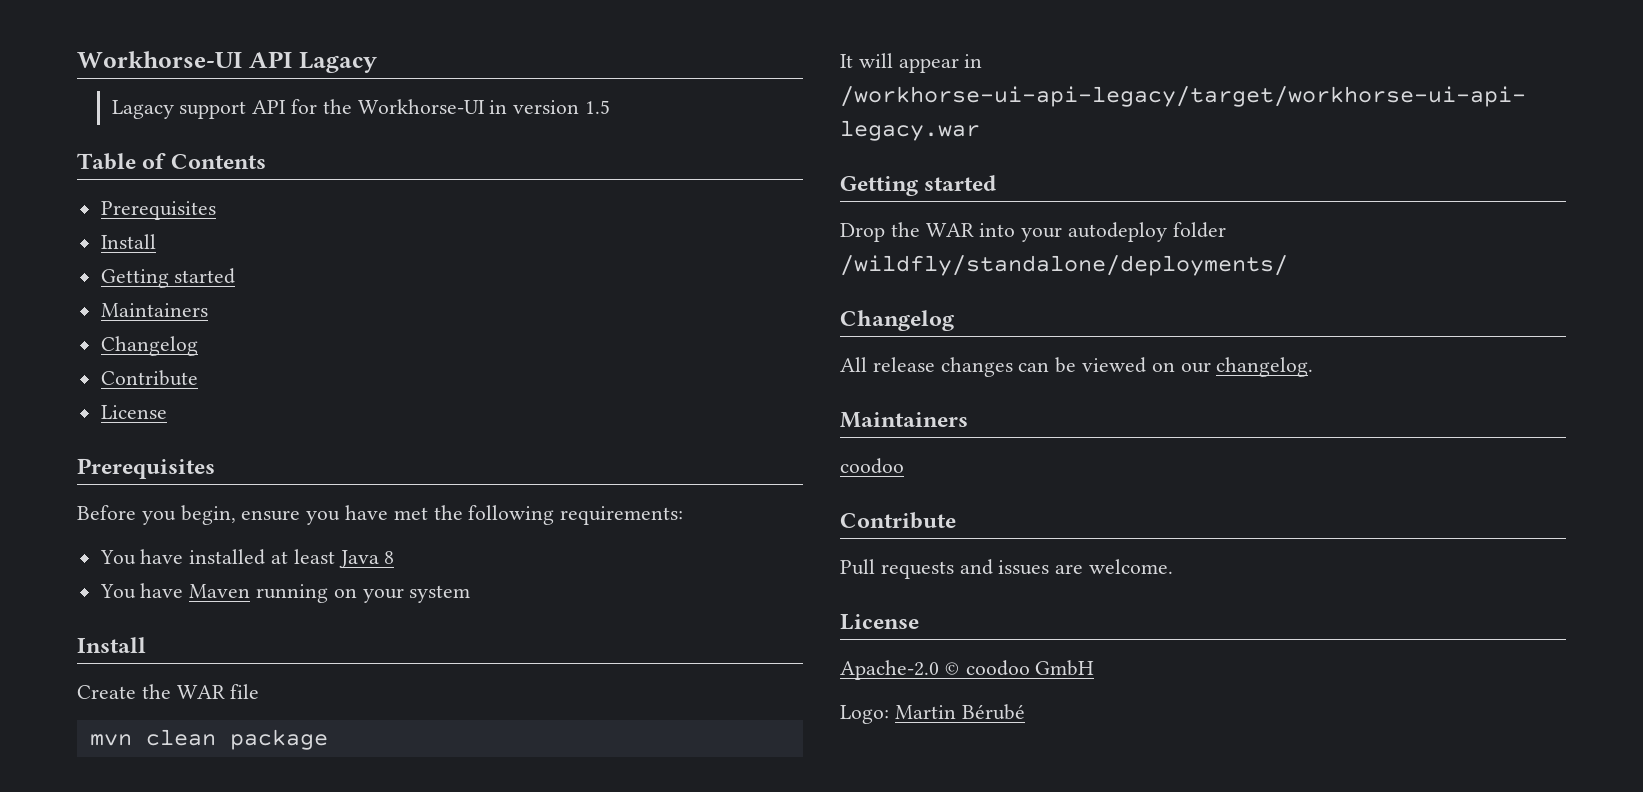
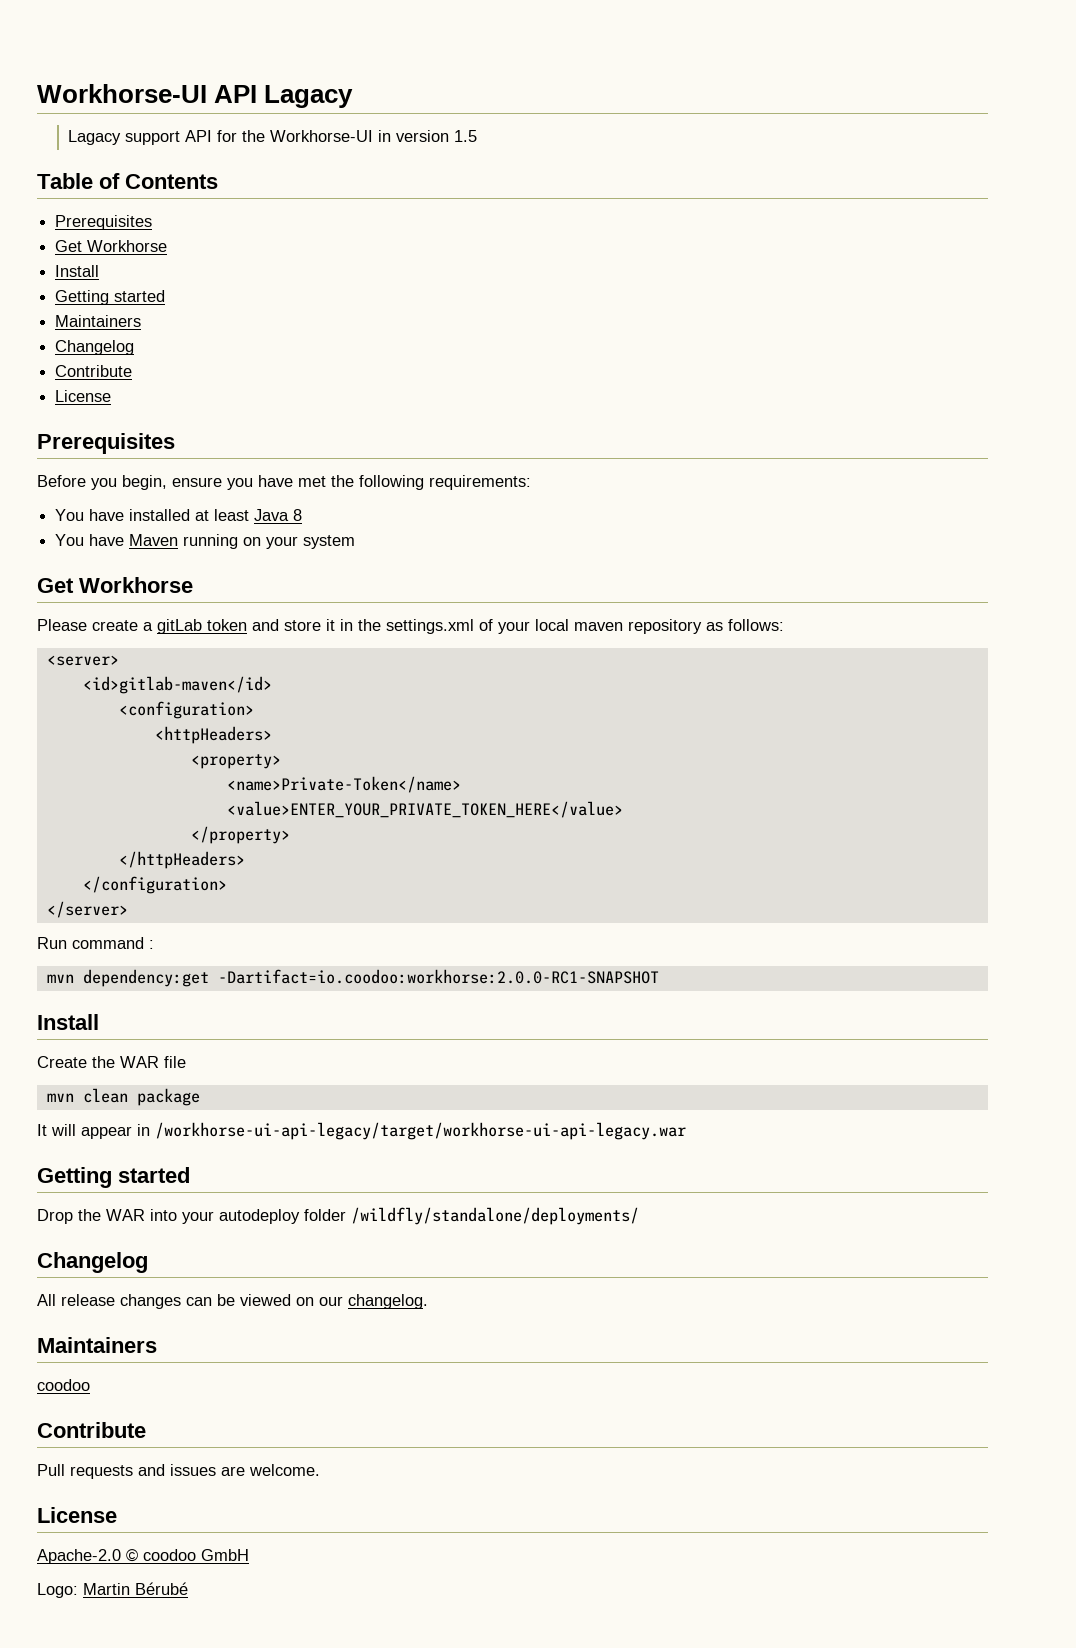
(216, 210) none -> [55,240,168,252] // Get Workhorse
(471, 594) none -> [37,577,193,593] [37,619,784,634] [46,655,119,666] [82,676,272,694] [118,701,254,719] [154,726,272,744] [190,754,281,769] [226,776,461,793] [226,801,623,818] [190,826,290,844] [118,851,245,869] [82,876,227,894] [46,901,128,918] [37,937,154,949] [46,969,659,987] // Get Workhorse // Please create a gitLab token and store it in the settings.xml of your local maven repository as follows: // <server> // <id>gitlab-maven</id> // <configuration> // <httpHeaders> // <property> // <name>Private-Token</name> // <value>ENTER_YOUR_PRIVATE_TOKEN_HERE</value> // </property> // </httpHeaders> // </configuration> // </server> // Run command : // mvn dependency:get -Dartifact=io.coodoo:workhorse:2.0.0-RC1-SNAPSHOT

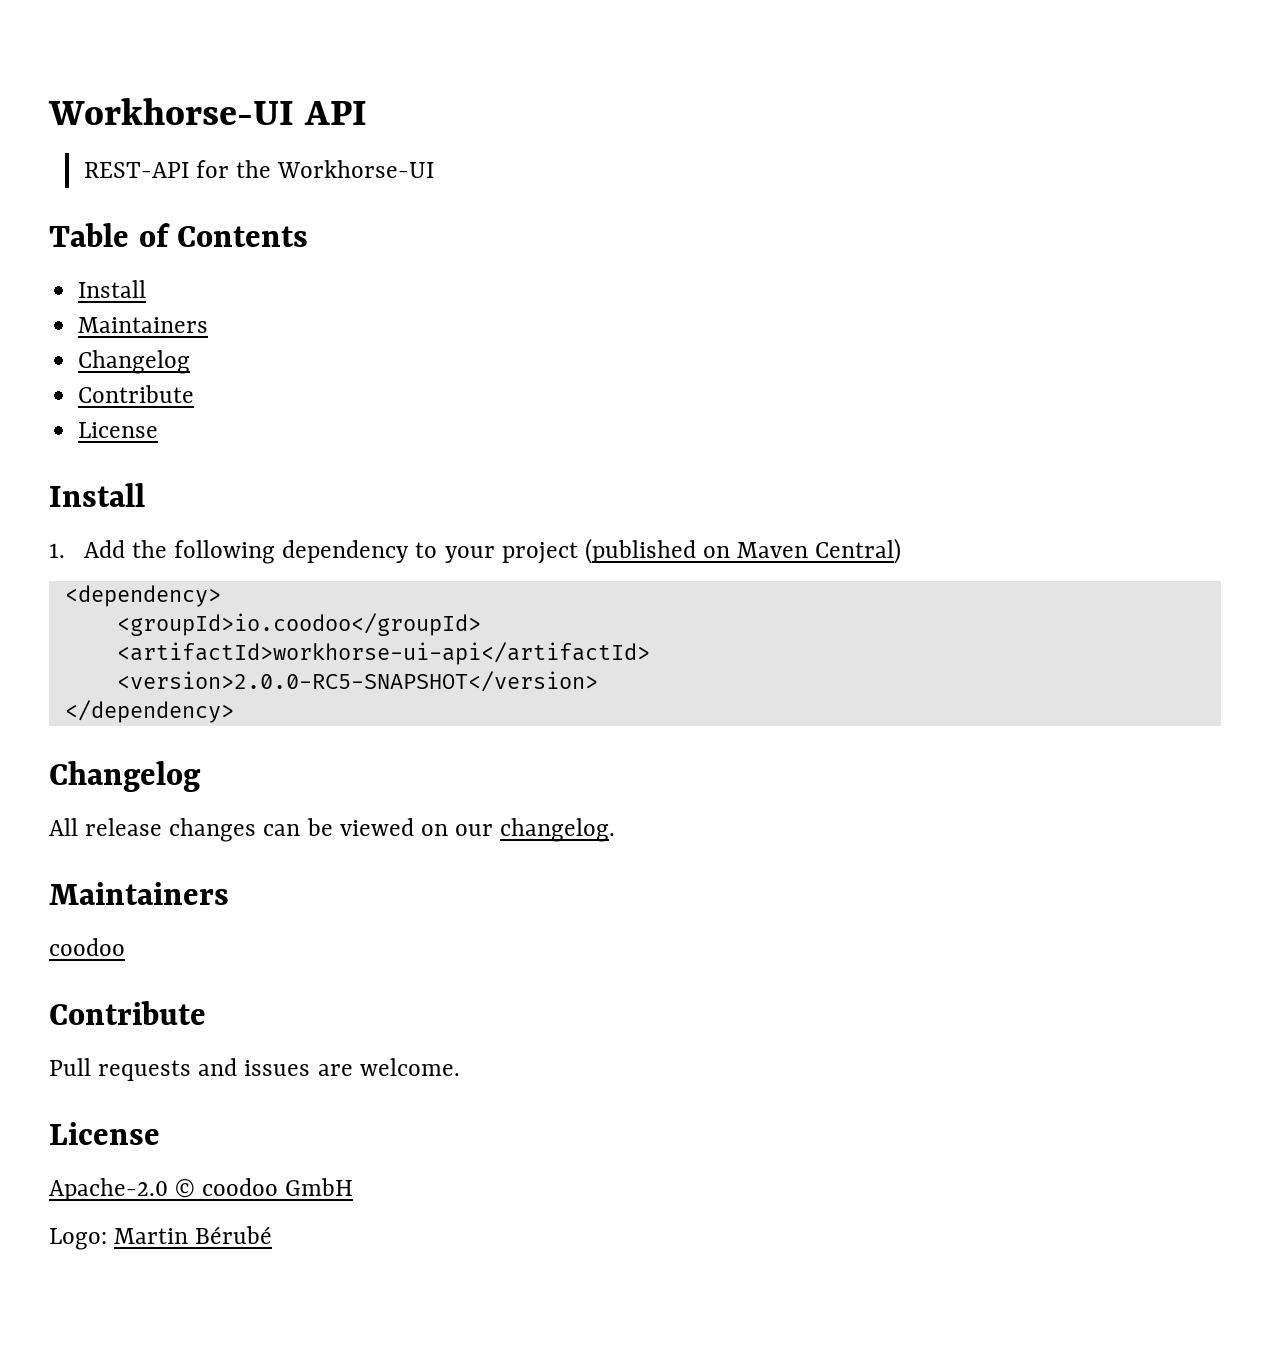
[264,85,354,108] [68,130,213,145] Lagacy // Lagacy support API -> [83,162,189,178] // REST-API
[378,130,478,142] in version 1.5 -> (435, 169) none
[55,215,153,230] [55,240,168,252] [55,265,100,277] [55,290,166,305] // Prerequisites // Get Workhorse // Install // Getting started -> [78,280,147,298] // Install
[37,433,175,454] [37,475,531,490] [55,509,303,521] [55,534,356,549] [37,577,193,593] [37,619,784,634] [46,655,119,666] [82,676,272,694] [118,701,254,719] [154,726,272,744] [190,754,281,769] [226,776,461,793] [226,801,623,818] [190,826,290,844] [118,851,245,869] [82,876,227,894] [46,901,128,918] [37,937,154,949] [46,969,659,987] [37,1014,99,1030] [37,1056,186,1068] [46,1088,200,1106] [37,1122,686,1140] [37,1167,190,1188] [37,1207,639,1225] Prerequisites // Before you begin, ensure you have met the following requirements: // You have installed at least Java 8 // You have Maven running on your system // Get Workhorse // Please create a gitLab token and store it in the settings.xml of your local maven repository as follows: // <server> // <id>gitlab-maven</id> // <configuration> // <httpHeaders> // <property> // <name>Private-Token</name> // <value>ENTER_YOUR_PRIVATE_TOKEN_HERE</value> // </property> // </httpHeaders> // </configuration> // </server> // Run command : // mvn dependency:get -Dartifact=io.coodoo:workhorse:2.0.0-RC1-SNAPSHOT // Install // Create the WAR file // mvn clean package // It will appear in /workhorse-ui-api-legacy/target/workhorse-ui-api-legacy.war // Getting started // Drop the WAR into your autodeploy folder /wildfly/standalone/deployments/ -> [49,483,145,507] [49,538,902,564] [64,585,221,607] [116,613,481,636] [116,642,650,665] [116,671,598,692] [64,700,234,723] Install // 1. Add the following dependency to your project (published on Maven Central) // <dependency> // <groupId>io.coodoo</groupId> // <artifactId>workhorse-ui-api</artifactId> // <version>2.0.0-RC5-SNAPSHOT</version> // </dependency>

